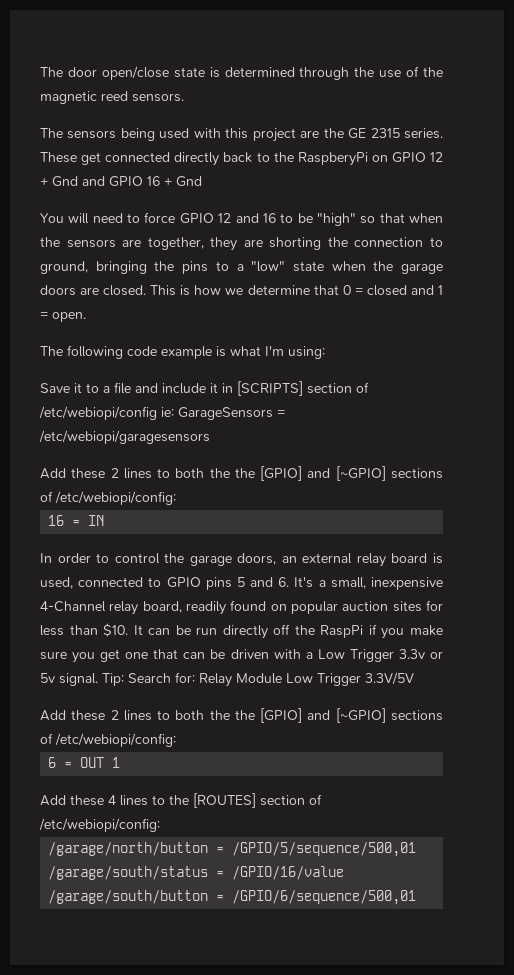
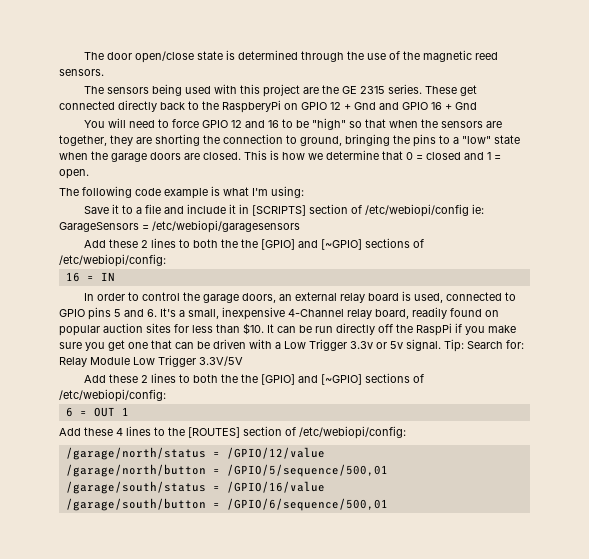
(160, 825) none -> [65,447,325,460] // /garage/north/status = /GPIO/12/value

